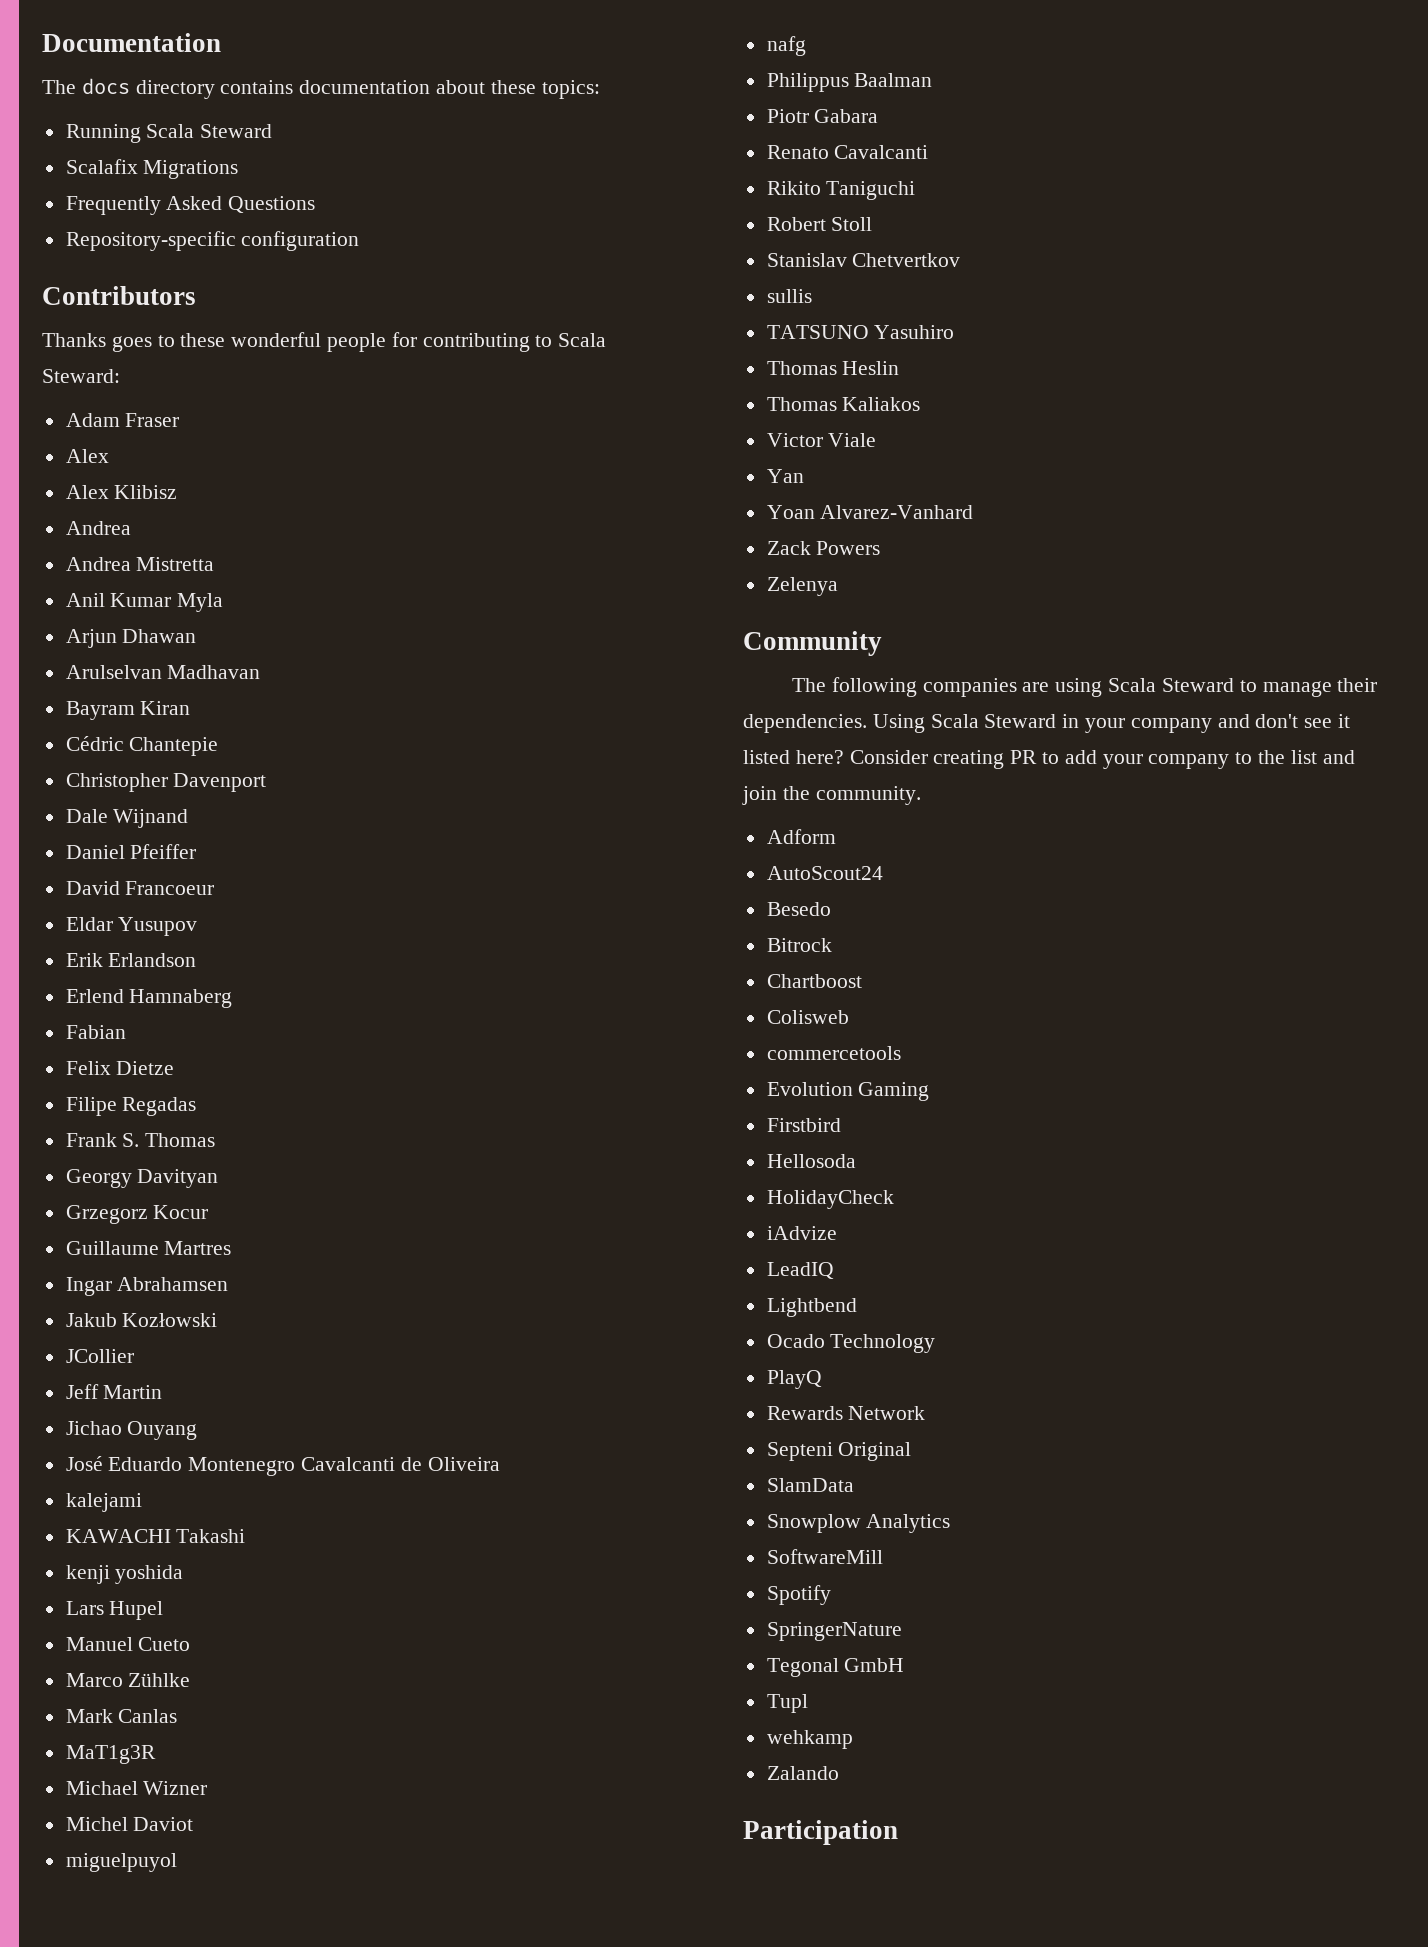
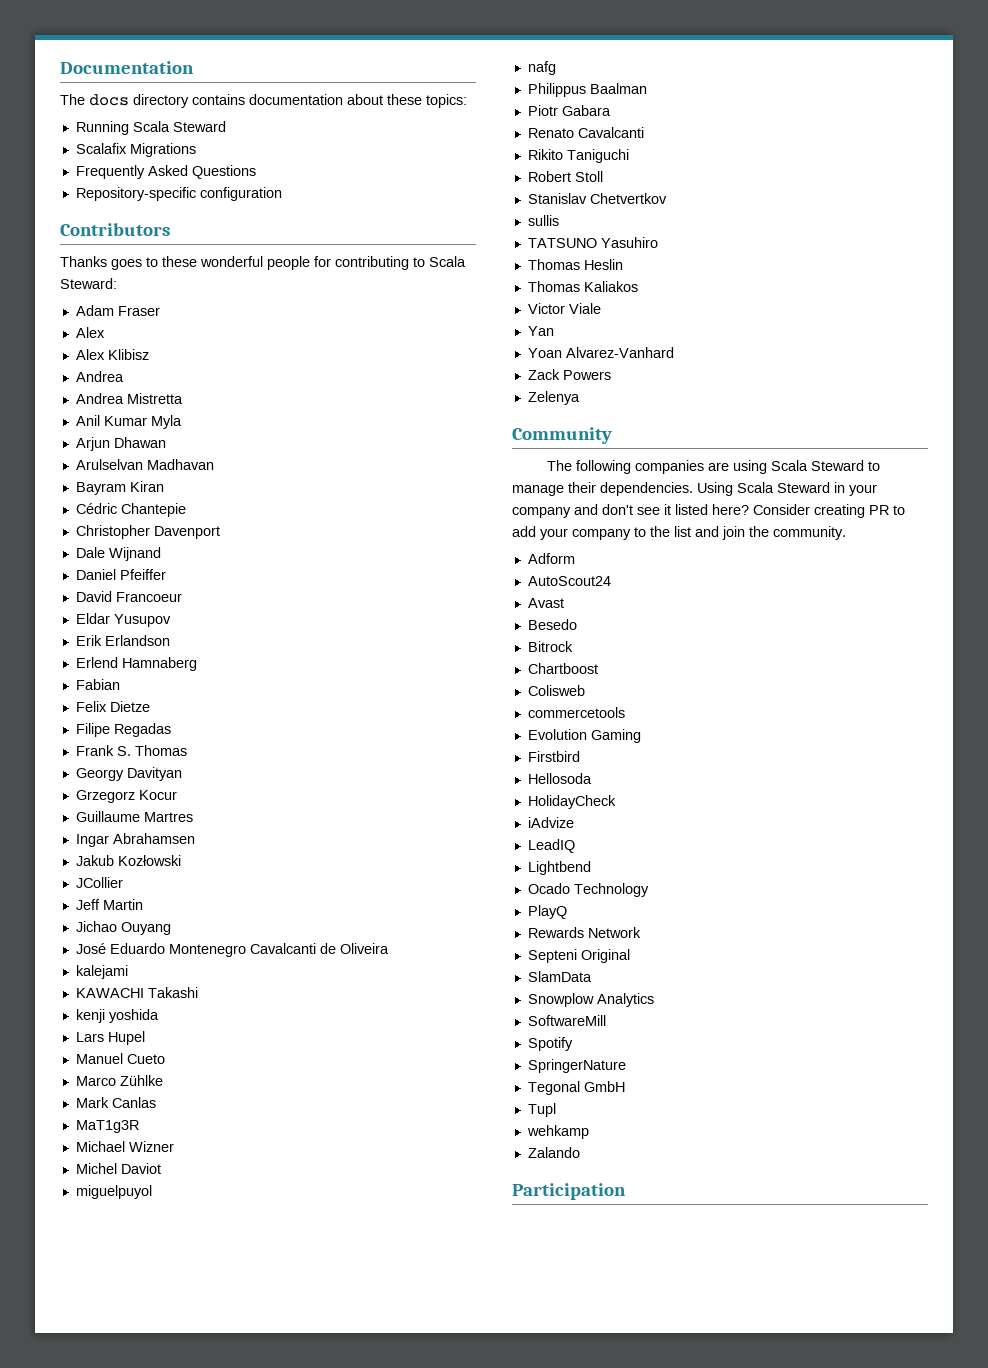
(883, 873) none -> [527,598,564,608] // Avast

